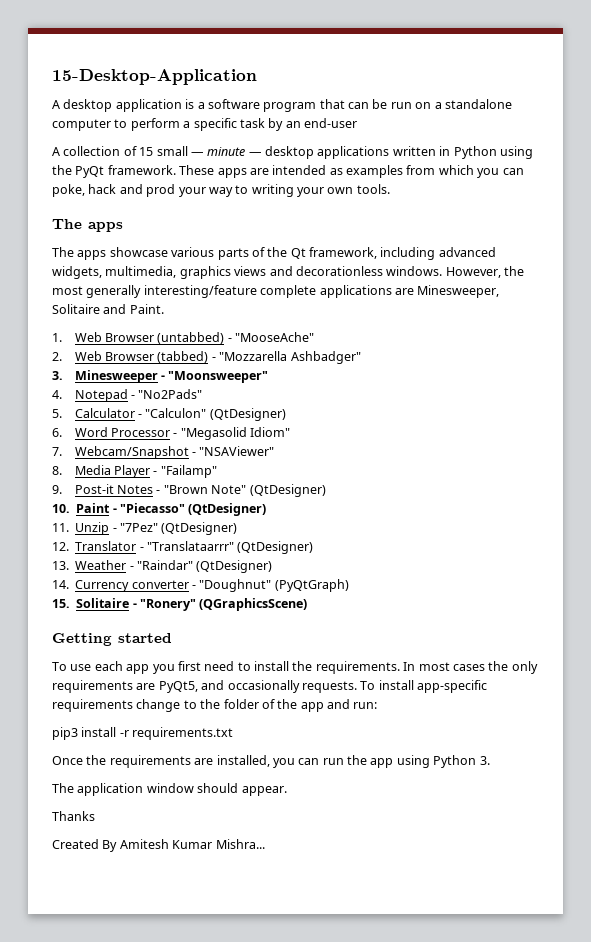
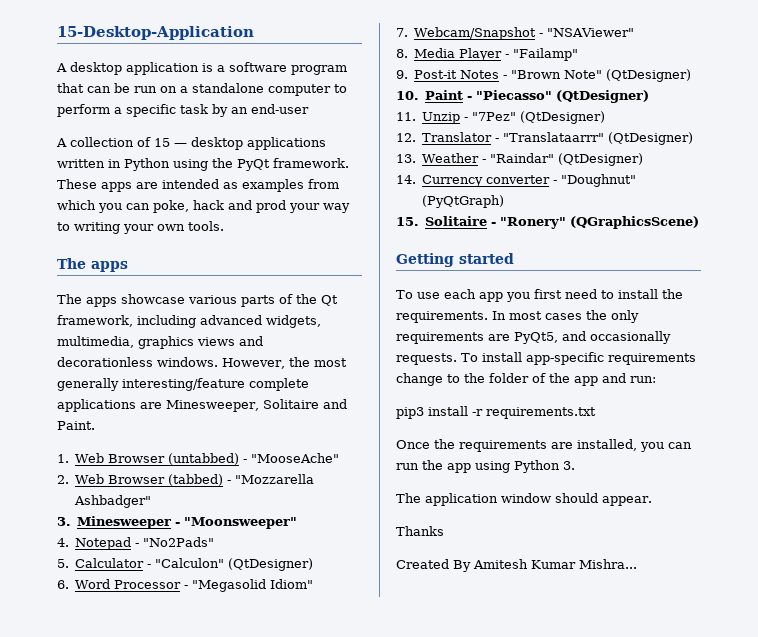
[156,146,246,156] small — minute -> (170, 142) none

